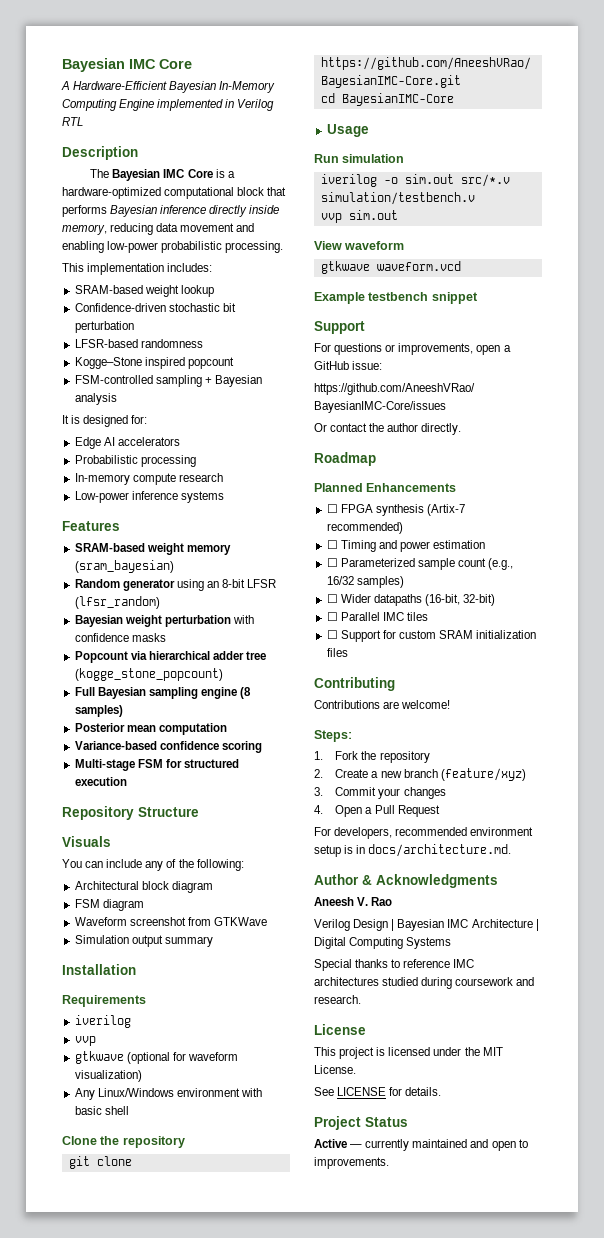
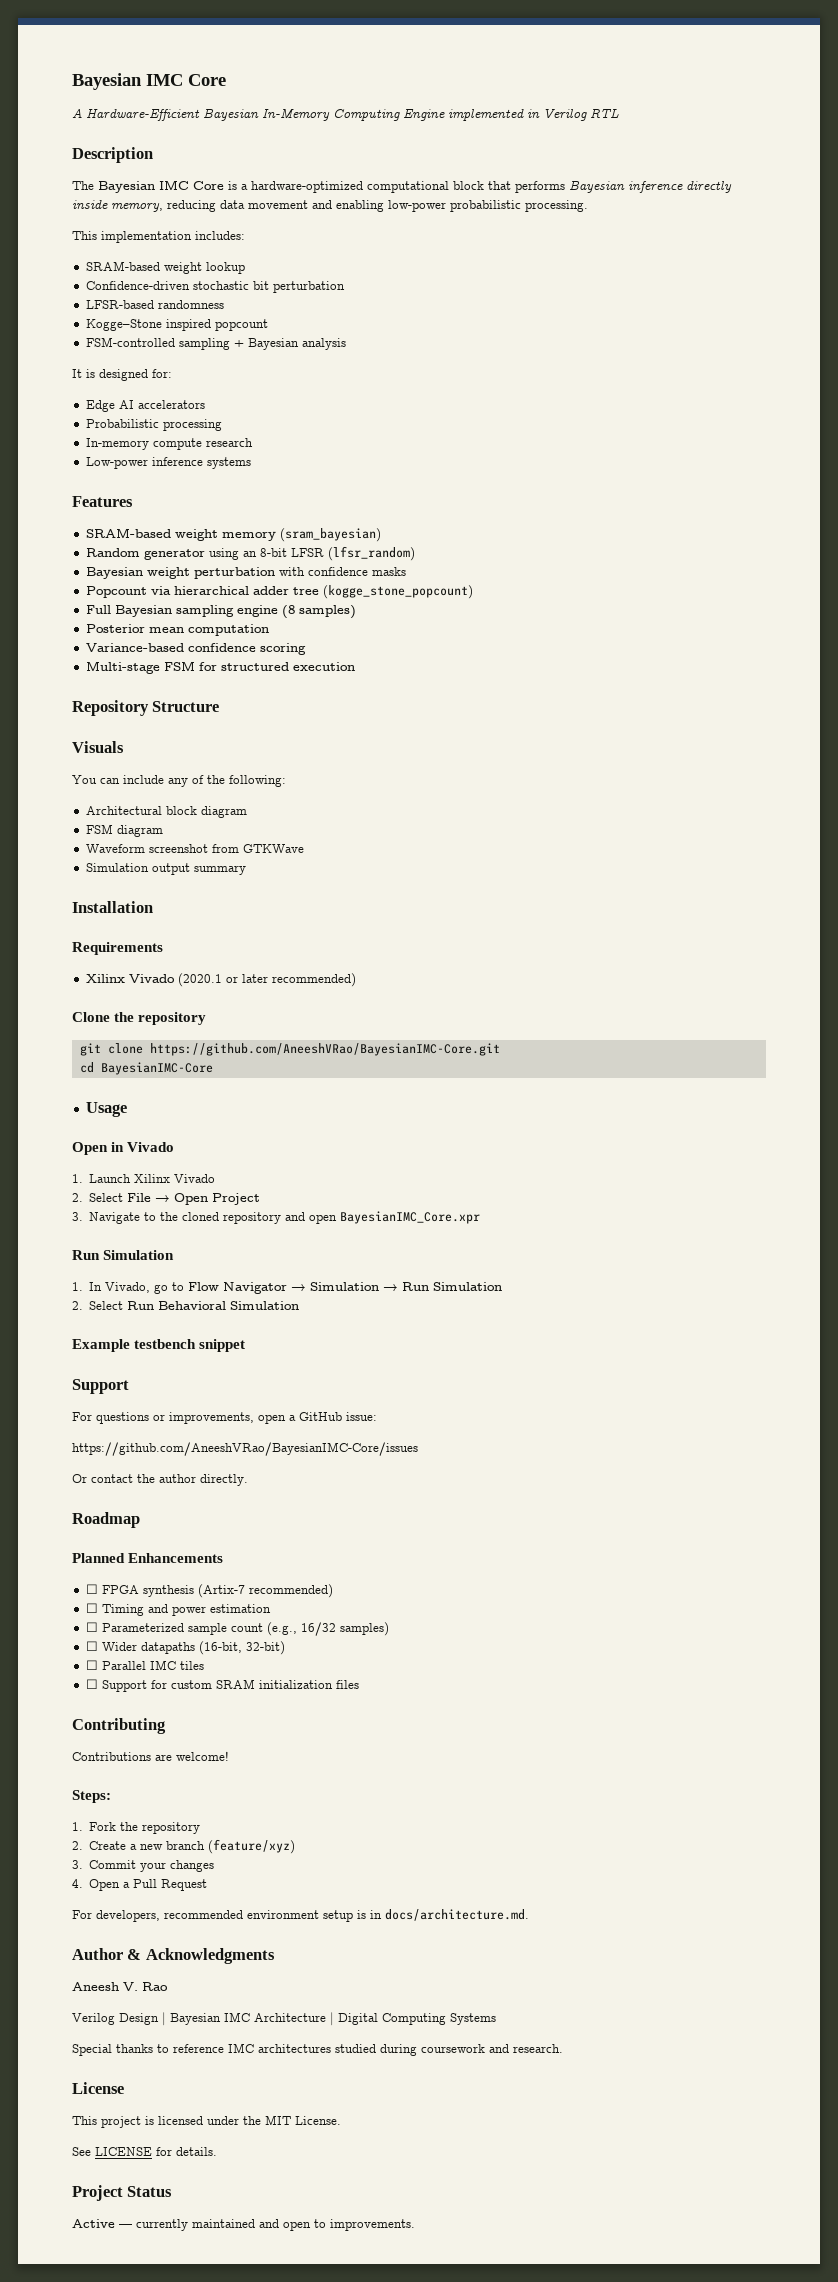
[74,1015,131,1028] [74,1036,96,1046] [74,1051,238,1064] [74,1070,142,1082] [74,1088,262,1100] [74,1106,129,1115] iverilog // vvp // gtkwave (optional for waveform visualization) // Any Linux/Windows environment with basic shell -> [85,973,356,987] Xilinx Vivado (2020.1 or later recommended)
[314,154,405,163] [320,174,510,187] [320,192,475,205] [320,210,398,223] [314,241,405,250] [320,261,461,274] Run simulation // iverilog -o sim.out src/*.v simulation/testbench.v // vvp sim.out // View waveform // gtkwave waveform.vcd -> [72,1142,175,1155] [72,1174,216,1183] [72,1193,261,1205] [72,1211,481,1224] [72,1250,175,1260] [72,1282,503,1294] [72,1301,300,1310] Open in Vivado // 1. Launch Xilinx Vivado // 2. Select File → Open Project // 3. Navigate to the cloned repository and open BayesianIMC_Core.xpr // Run Simulation // 1. In Vivado, go to Flow Navigator → Simulation → Run Simulation // 2. Select Run Behavioral Simulation

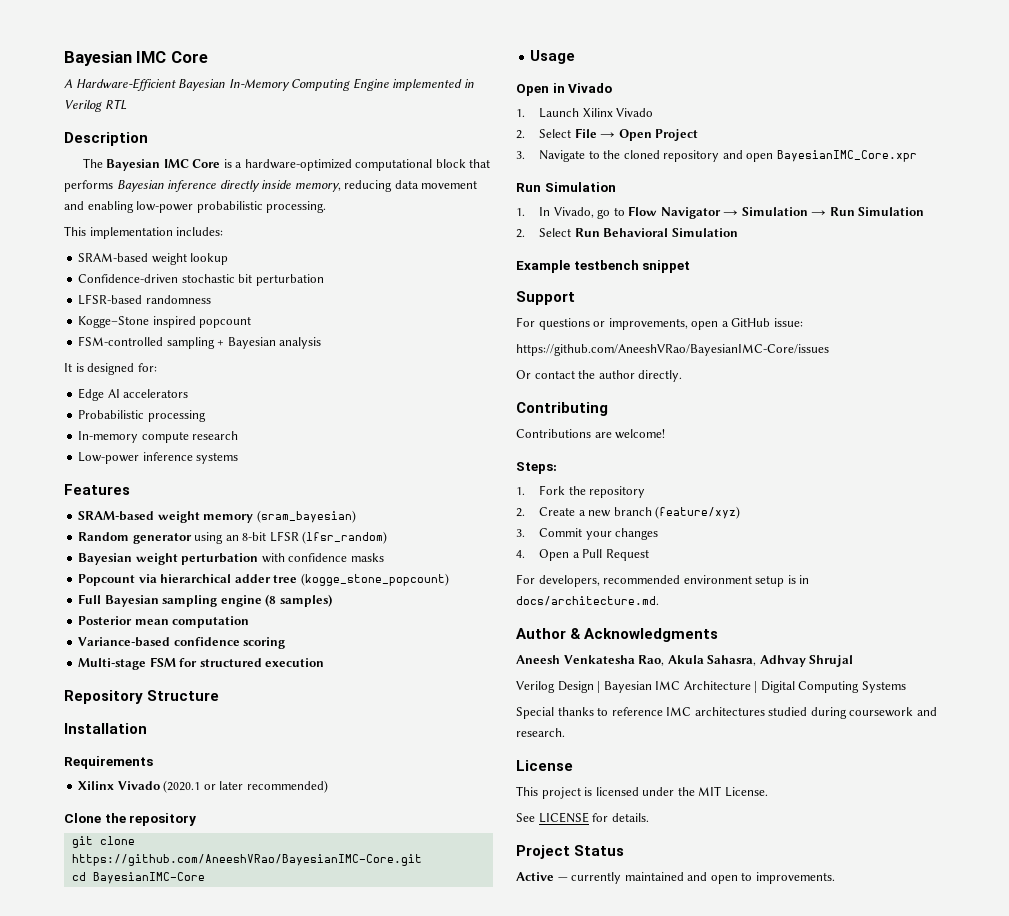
[72,741,124,753] [72,775,286,787] [85,806,247,818] [85,824,163,837] [85,844,304,853] [85,863,246,875] // Visuals // You can include any of the following: // Architectural block diagram // FSM diagram // Waveform screenshot from GTKWave // Simulation output summary -> (220, 695) none
[72,1512,140,1528] [72,1553,224,1563] [85,1584,333,1598] [85,1603,271,1616] [85,1622,389,1636] [85,1641,285,1655] [85,1660,204,1670] [85,1679,359,1692] // Roadmap // Planned Enhancements // ☐ FPGA synthesis (Artix-7 recommended) // ☐ Timing and power estimation // ☐ Parameterized sample count (e.g., 16/32 samples) // ☐ Wider datapaths (16-bit, 32-bit) // ☐ Parallel IMC tiles // ☐ Support for custom SRAM initialization files -> (683, 376) none
[123,1982,168,1991] V. Rao -> [563,655,854,667] Venkatesha Rao, Akula Sahasra, Adhvay Shrujal

